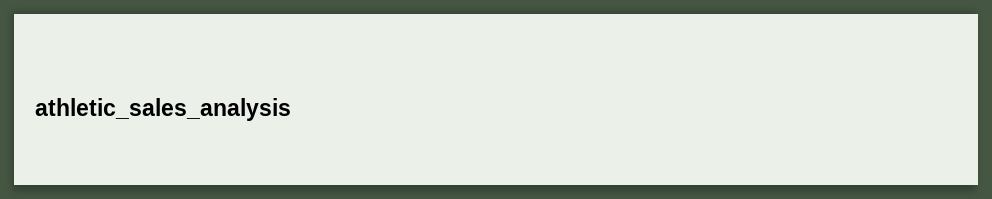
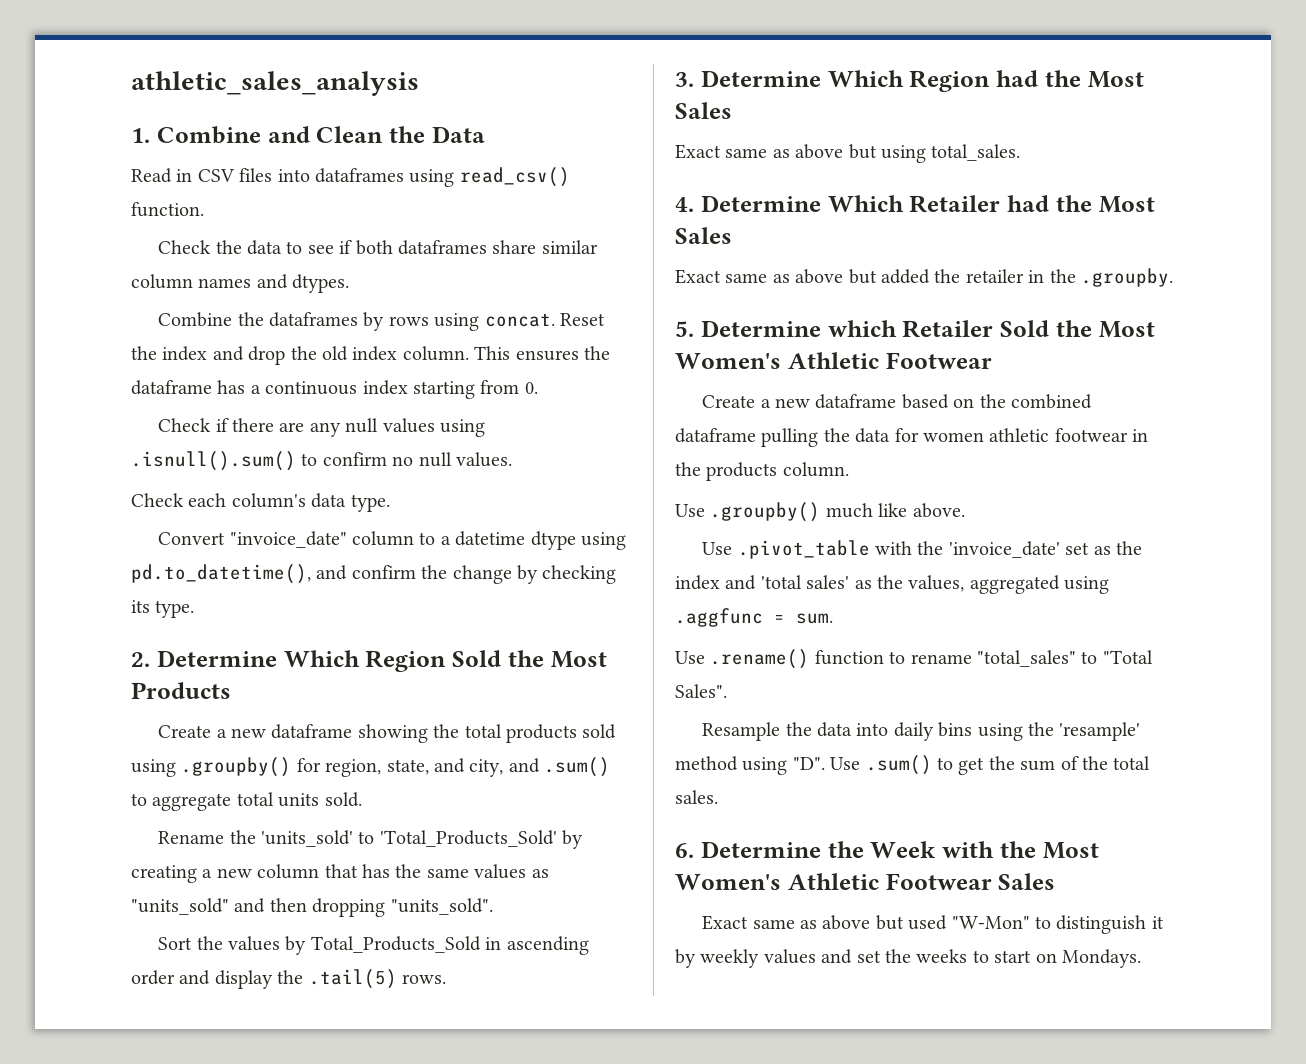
(291, 109) none -> [131,126,485,144] [131,167,570,187] [131,202,204,217] [158,240,598,255] [131,274,350,293] [158,312,606,331] [131,346,610,365] [131,380,538,399] [158,418,486,437] [131,451,512,471] [131,493,390,512] [158,531,627,550] [131,564,617,584] [131,600,195,618] [131,650,607,672] [131,682,231,699] [158,724,617,743] [131,757,611,777] [131,792,362,811] [158,830,584,849] [131,864,549,883] [131,898,493,917] [158,936,589,955] [131,969,446,989] [675,70,1144,92] [675,102,732,119] [675,144,1021,163] [675,195,1155,213] [675,227,732,244] [675,268,1173,287] [675,320,1155,338] [675,352,992,369] [702,394,1093,409] [675,428,1149,447] [675,462,849,481] [675,502,965,522] [702,540,1143,559] [675,575,1110,594] [675,608,833,627] [675,649,1153,669] [675,684,727,698] [702,722,1141,741] [675,755,1151,775] [675,790,718,804] [675,841,1099,859] [675,873,1056,890] [702,915,1164,934] [675,949,1141,968] // 1. Combine and Clean the Data // Read in CSV files into dataframes using read_csv() function. // Check the data to see if both dataframes share similar column names and dtypes. // Combine the dataframes by rows using concat. Reset the index and drop the old index column. This ensures the dataframe has a continuous index starting from 0. // Check if there are any null values using .isnull().sum() to confirm no null values. // Check each column's data type. // Convert "invoice_date" column to a datetime dtype using pd.to_datetime(), and confirm the change by checking its type. // 2. Determine Which Region Sold the Most Products // Create a new dataframe showing the total products sold using .groupby() for region, state, and city, and .sum() to aggregate total units sold. // Rename the 'units_sold' to 'Total_Products_Sold' by creating a new column that has the same values as "units_sold" and then dropping "units_sold". // Sort the values by Total_Products_Sold in ascending order and display the .tail(5) rows. // 3. Determine Which Region had the Most Sales // Exact same as above but using total_sales. // 4. Determine Which Retailer had the Most Sales // Exact same as above but added the retailer in the .groupby. // 5. Determine which Retailer Sold the Most Women's Athletic Footwear // Create a new dataframe based on the combined dataframe pulling the data for women athletic footwear in the products column. // Use .groupby() much like above. // Use .pivot_table with the 'invoice_date' set as the index and 'total sales' as the values, aggregated using .aggfunc = sum. // Use .rename() function to rename "total_sales" to "Total Sales". // Resample the data into daily bins using the 'resample' method using "D". Use .sum() to get the sum of the total sales. // 6. Determine the Week with the Most Women's Athletic Footwear Sales // Exact same as above but used "W-Mon" to distinguish it by weekly values and set the weeks to start on Mondays.

